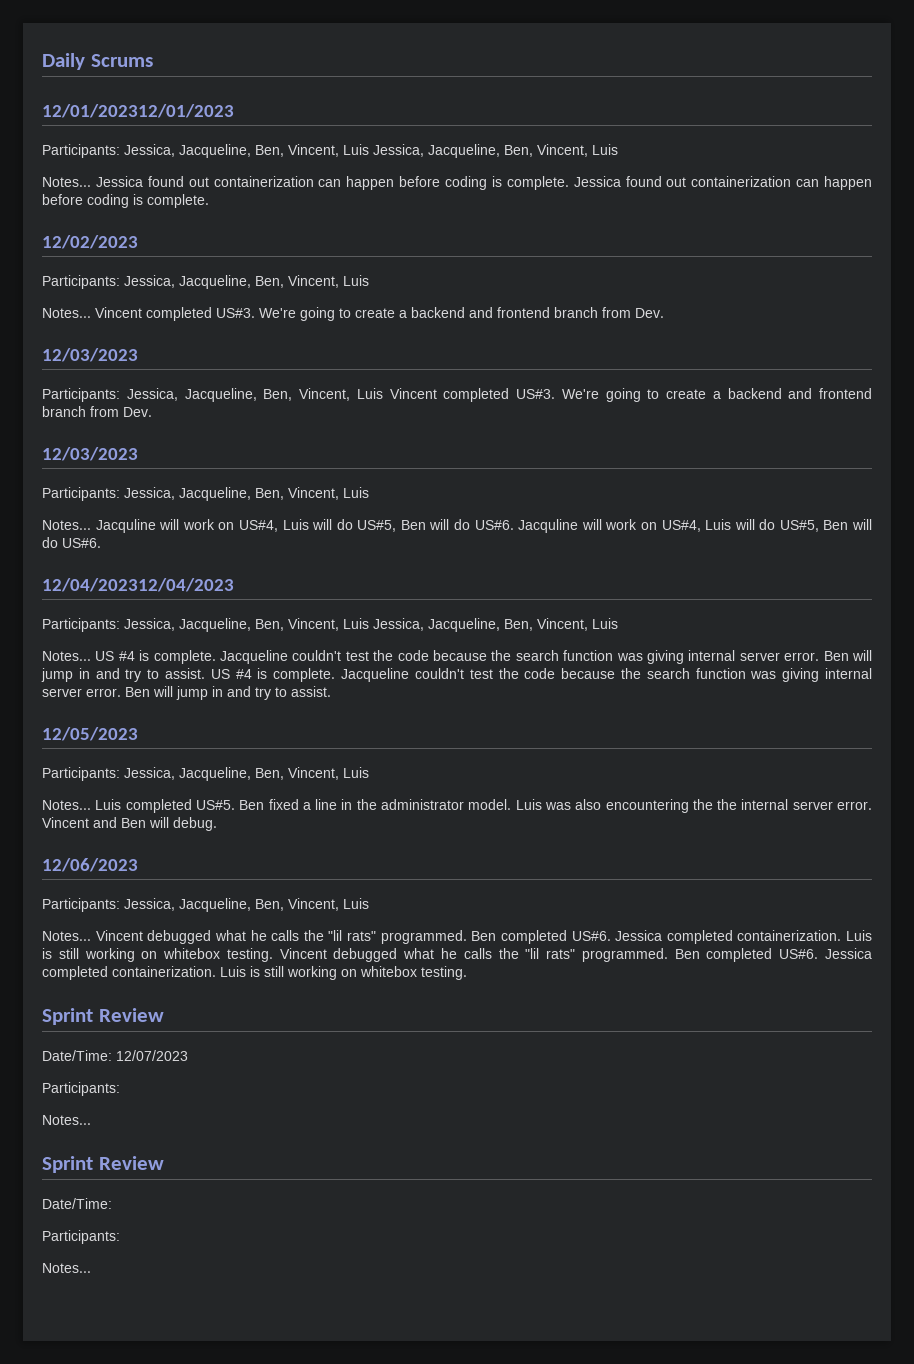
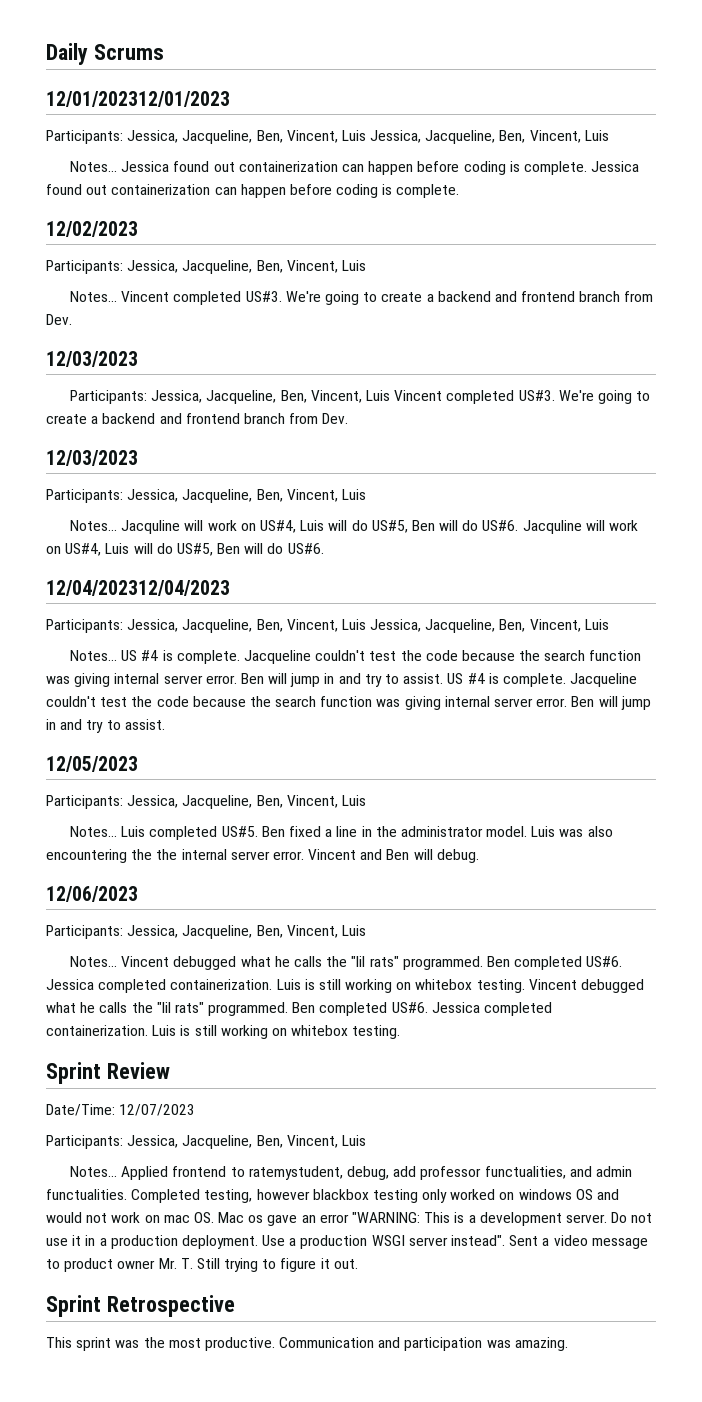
[42,1115,91,1125] [42,1156,164,1173] [42,1198,112,1209] [42,1230,120,1244] [42,1263,91,1273] // Notes... // Sprint Review // Date/Time: // Participants: // Notes... -> [127,1135,366,1149] [70,1166,632,1180] [46,1189,620,1203] [46,1212,653,1226] [46,1235,648,1249] [46,1258,358,1272] [46,1295,235,1317] [46,1337,568,1351] Jessica, Jacqueline, Ben, Vincent, Luis // Notes... Applied frontend to ratemystudent, debug, add professor functualities, and admin functualities. Completed testing, however blackbox testing only worked on windows OS and would not work on mac OS. Mac os gave an error "WARNING: This is a development server. Do not use it in a production deployment. Use a production WSGI server instead". Sent a video message to product owner Mr. T. Still trying to figure it out. // Sprint Retrospective // This sprint was the most productive. Communication and participation was amazing.

